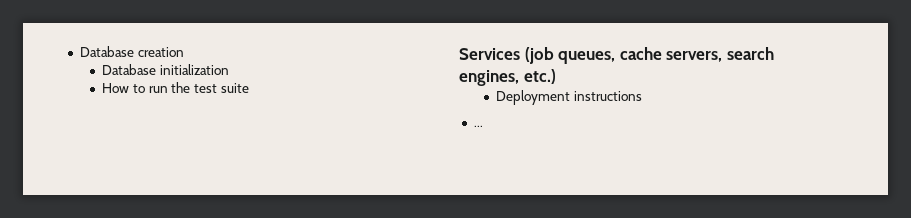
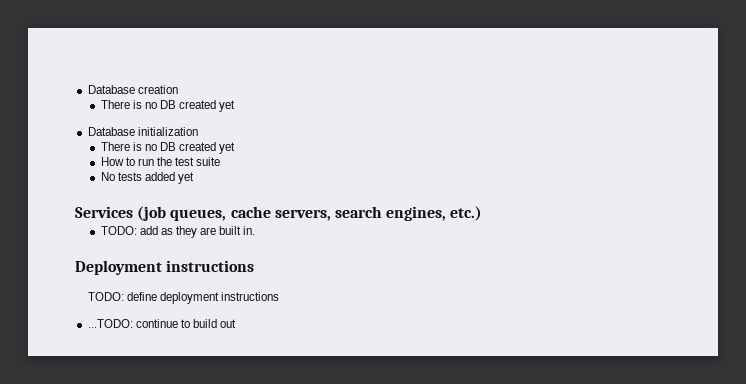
[102,64,230,75] Database initialization -> [100,100,236,112] [87,127,198,136] [100,142,236,154] There is no DB created yet // Database initialization // There is no DB created yet
(249, 88) none -> [100,172,195,184] // No tests added yet
[496,90,643,105] [473,125,483,127] Deployment instructions // ... -> [100,226,256,238] [75,260,255,275] [88,292,280,304] [87,319,237,328] TODO: add as they are built in. // Deployment instructions // TODO: define deployment instructions // ...TODO: continue to build out

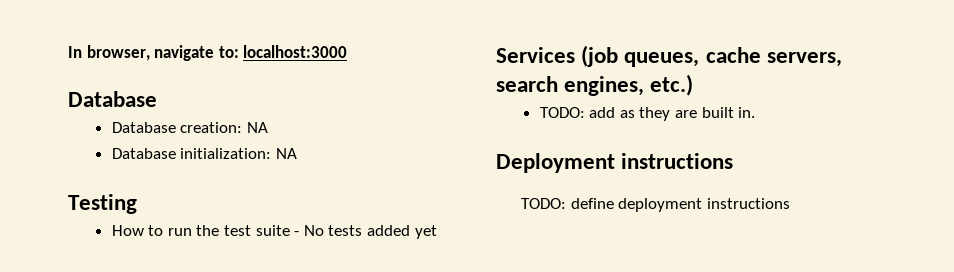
[87,85,178,94] [100,100,236,112] [87,127,198,136] [100,142,236,154] Database creation // There is no DB created yet // Database initialization // There is no DB created yet -> [68,45,348,61] [68,91,157,107] [111,122,268,133] [111,148,297,159] [68,194,137,214] In browser, navigate to: localhost:3000 // Database // Database creation: NA // Database initialization: NA // Testing
(221, 161) // -> [294,231,300,236] -
[87,319,237,328] // ...TODO: continue to build out -> (790, 203) none

